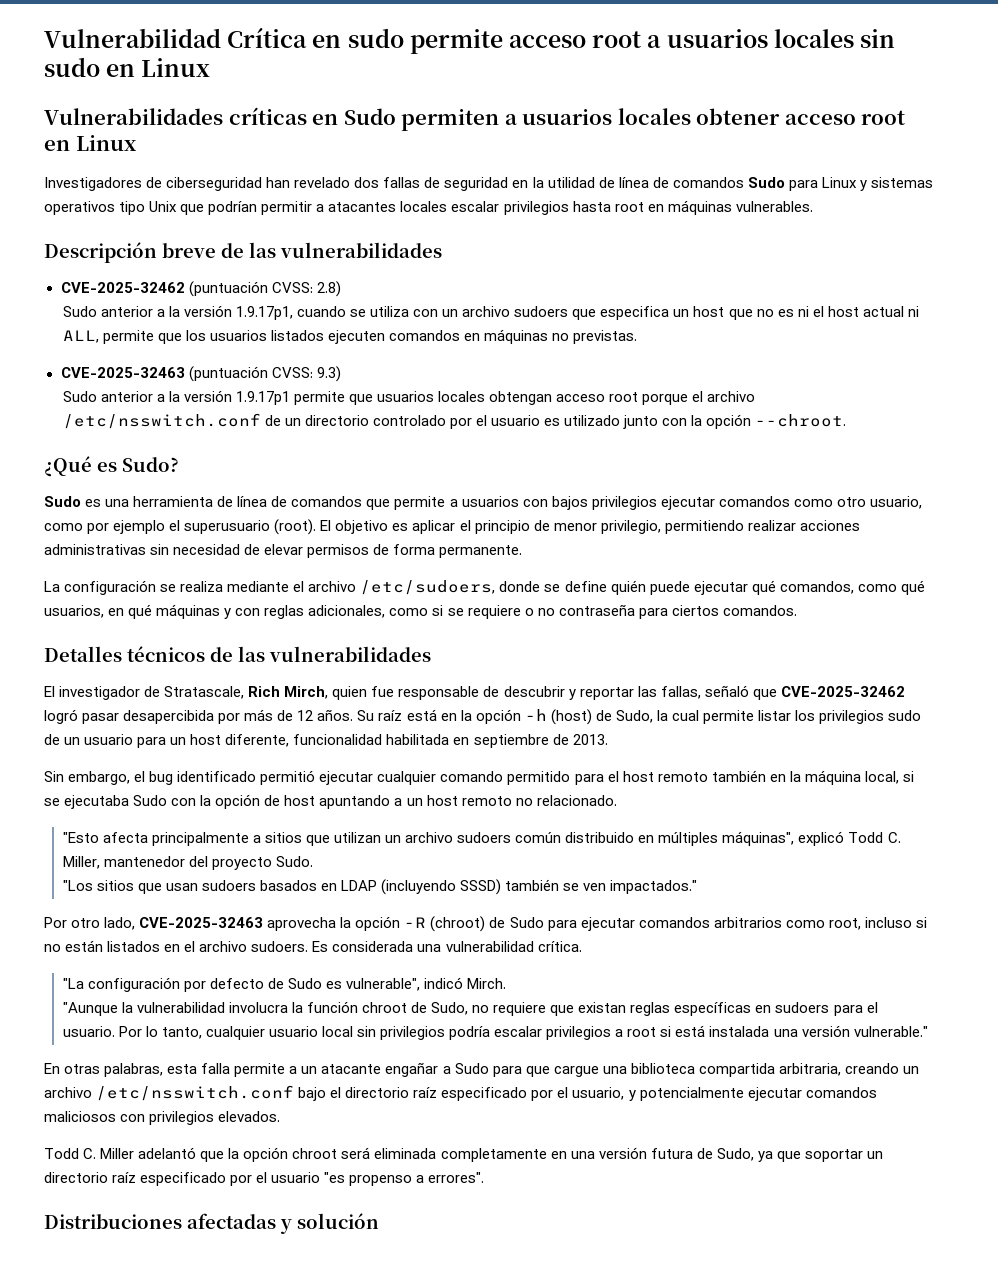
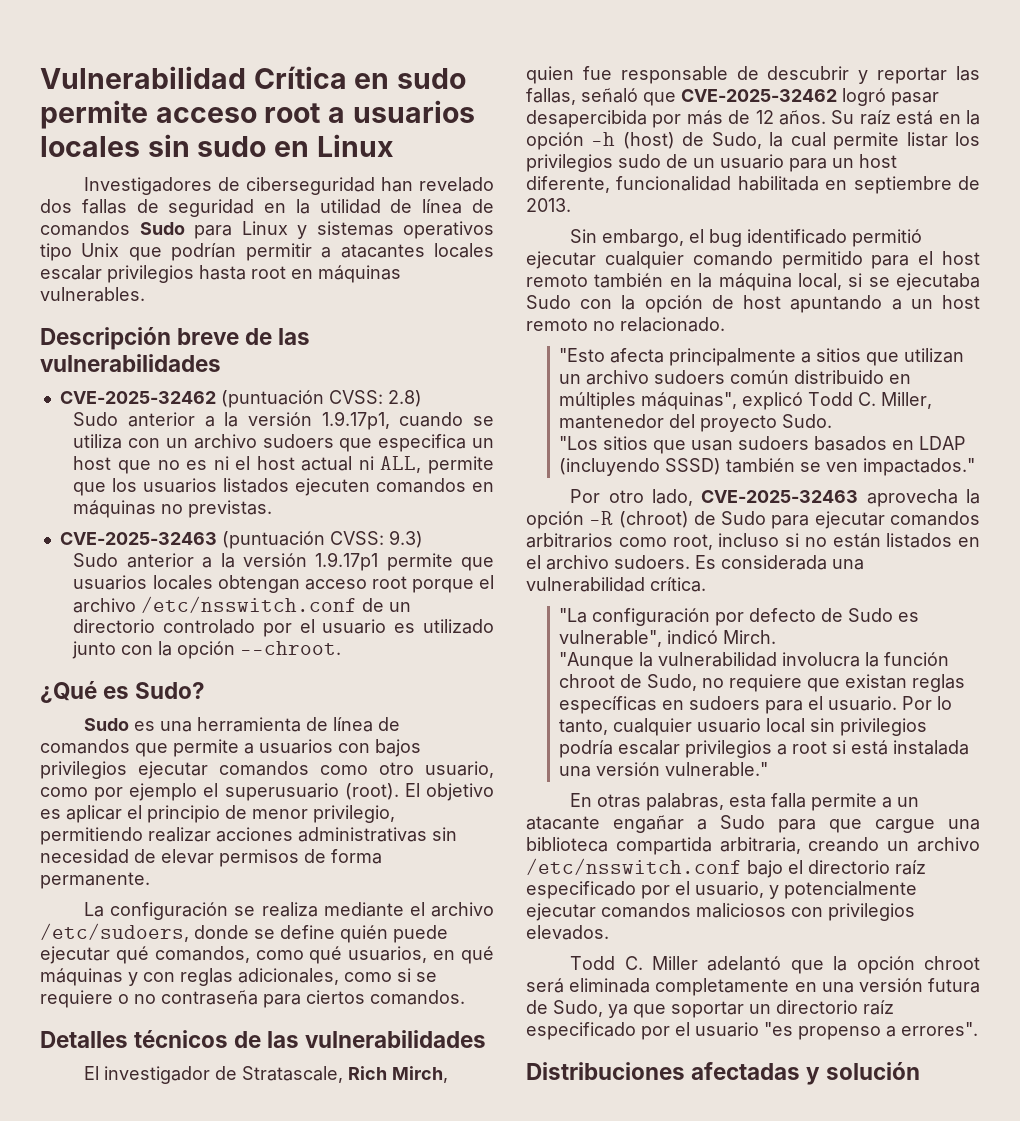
[44,107,906,131] [44,135,137,151] // Vulnerabilidades críticas en Sudo permiten a usuarios locales obtener acceso root en Linux -> (394, 145) none

